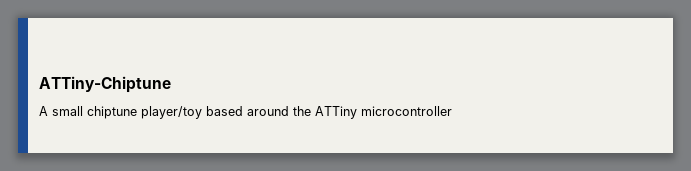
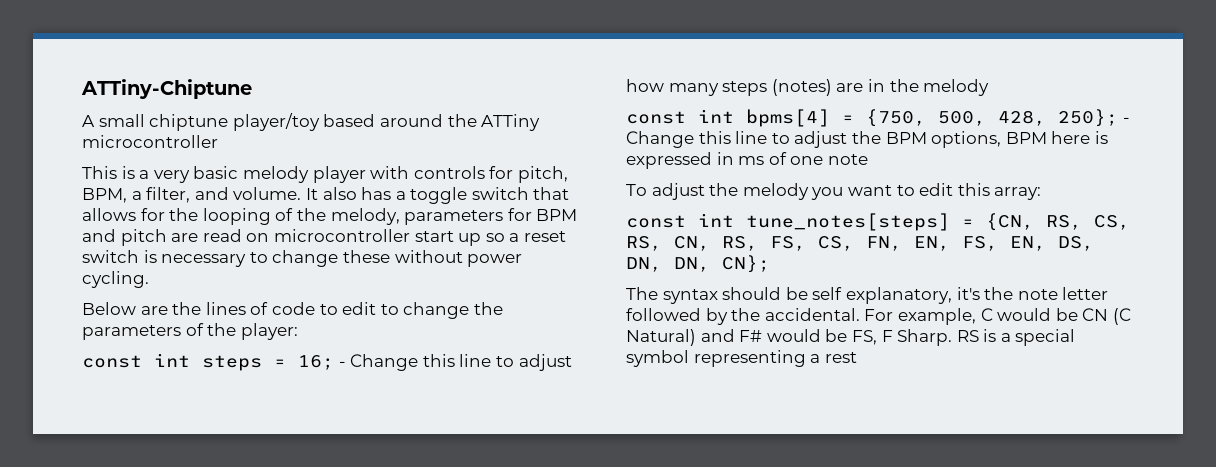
(452, 111) none -> [82,166,568,183] [82,187,570,204] [82,208,578,225] [82,229,566,246] [82,250,523,267] [82,271,149,288] [82,302,503,319] [82,323,298,340] [82,353,572,371] [626,79,990,96] [626,109,1130,127] [626,131,1108,148] [626,152,868,169] [626,183,1042,200] [626,213,1130,231] [626,236,1094,251] [626,255,770,273] [626,287,1109,304] [626,308,1131,325] [626,329,1076,346] [626,350,857,367] // This is a very basic melody player with controls for pitch, BPM, a filter, and volume. It also has a toggle switch that allows for the looping of the melody, parameters for BPM and pitch are read on microcontroller start up so a reset switch is necessary to change these without power cycling. // Below are the lines of code to edit to change the parameters of the player: // const int steps = 16; - Change this line to adjust how many steps (notes) are in the melody // const int bpms[4] = {750, 500, 428, 250}; - Change this line to adjust the BPM options, BPM here is expressed in ms of one note // To adjust the melody you want to edit this array: // const int tune_notes[steps] = {CN, RS, CS, RS, CN, RS, FS, CS, FN, EN, FS, EN, DS, DN, DN, CN}; // The syntax should be self explanatory, it's the note letter followed by the accidental. For example, C would be CN (C Natural) and F# would be FS, F Sharp. RS is a special symbol representing a rest

